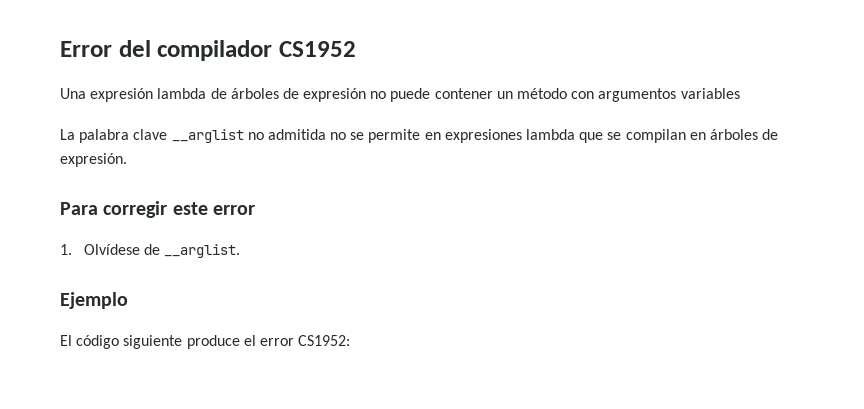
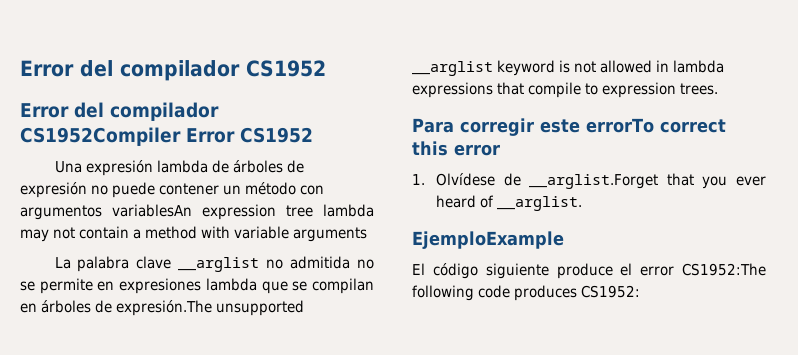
(356, 49) none -> [20,102,219,121] [20,127,313,146] // Error del compilador CS1952Compiler Error CS1952
[680,88,740,99] variables -> [112,204,374,220] [20,226,368,242] variablesAn expression tree lambda may not contain a method with variable arguments
[60,153,127,167] expresión. -> [116,300,305,316] [412,60,725,76] [412,82,719,98] expresión.The unsupported __arglist keyword is not allowed in lambda expressions that compile to expression trees.
(208, 208) none -> [586,118,726,133] [412,141,448,156] errorTo correct this
(160, 249) none -> [529,173,766,189] [436,195,495,208] __arglist.Forget that you ever heard of
[60,292,128,309] Ejemplo -> [412,231,564,249] EjemploExample
(294, 342) none -> [682,263,766,276] [412,285,578,301] CS1952:The following code produces

